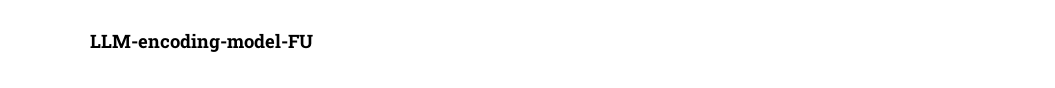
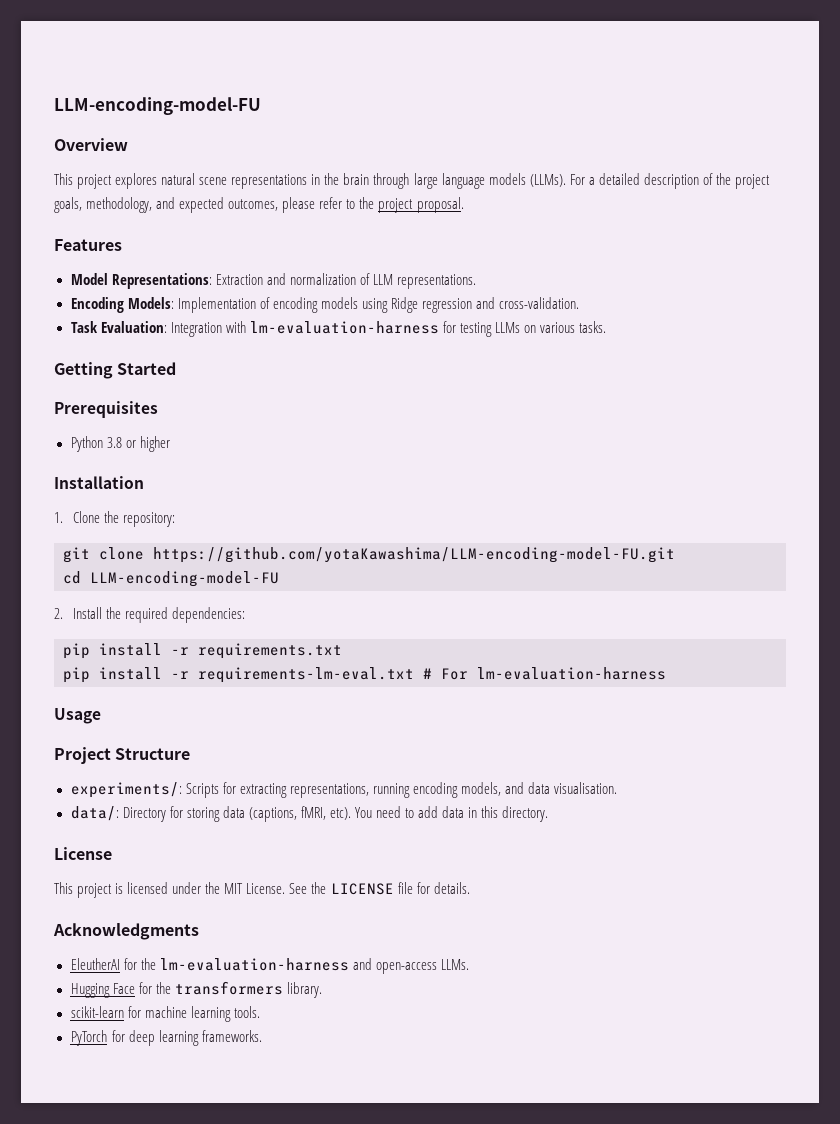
[90,33,313,52] LLM-encoding-model-FU -> [54,97,261,115] [54,138,128,151] [54,173,770,189] [54,197,464,213] [54,239,122,251] [70,273,476,289] [70,297,580,313] [70,321,606,337] [54,362,177,379] [54,401,158,418] [70,436,170,452] [54,476,144,489] [54,511,176,527] [63,547,675,563] [63,571,279,587] [54,607,246,623] [63,643,342,659] [63,667,666,683] [54,708,101,724] [54,747,191,764] [70,782,618,798] [70,806,549,822] [54,847,112,860] [54,882,470,898] [53,923,199,940] [70,958,469,974] [70,981,322,998] [70,1006,260,1022] [70,1030,262,1046] LLM-encoding-model-FU // Overview // This project explores natural scene representations in the brain through large language models (LLMs). For a detailed description of the project goals, methodology, and expected outcomes, please refer to the project proposal. // Features // Model Representations: Extraction and normalization of LLM representations. // Encoding Models: Implementation of encoding models using Ridge regression and cross-validation. // Task Evaluation: Integration with lm-evaluation-harness for testing LLMs on various tasks. // Getting Started // Prerequisites // Python 3.8 or higher // Installation // 1. Clone the repository: // git clone https://github.com/yotaKawashima/LLM-encoding-model-FU.git // cd LLM-encoding-model-FU // 2. Install the required dependencies: // pip install -r requirements.txt // pip install -r requirements-lm-eval.txt # For lm-evaluation-harness // Usage // Project Structure // experiments/: Scripts for extracting representations, running encoding models, and data visualisation. // data/: Directory for storing data (captions, fMRI, etc). You need to add data in this directory. // License // This project is licensed under the MIT License. See the LICENSE file for details. // Acknowledgments // EleutherAI for the lm-evaluation-harness and open-access LLMs. // Hugging Face for the transformers library. // scikit-learn for machine learning tools. // PyTorch for deep learning frameworks.

